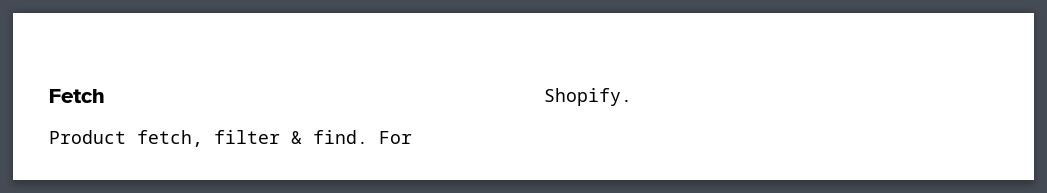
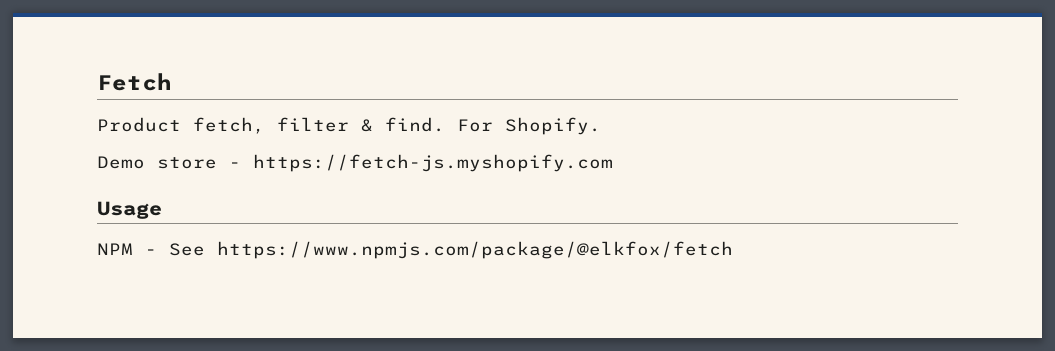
(632, 97) none -> [97,154,613,172] [97,201,162,219] [97,241,733,259] // Demo store - https://fetch-js.myshopify.com // Usage // NPM - See https://www.npmjs.com/package/@elkfox/fetch

